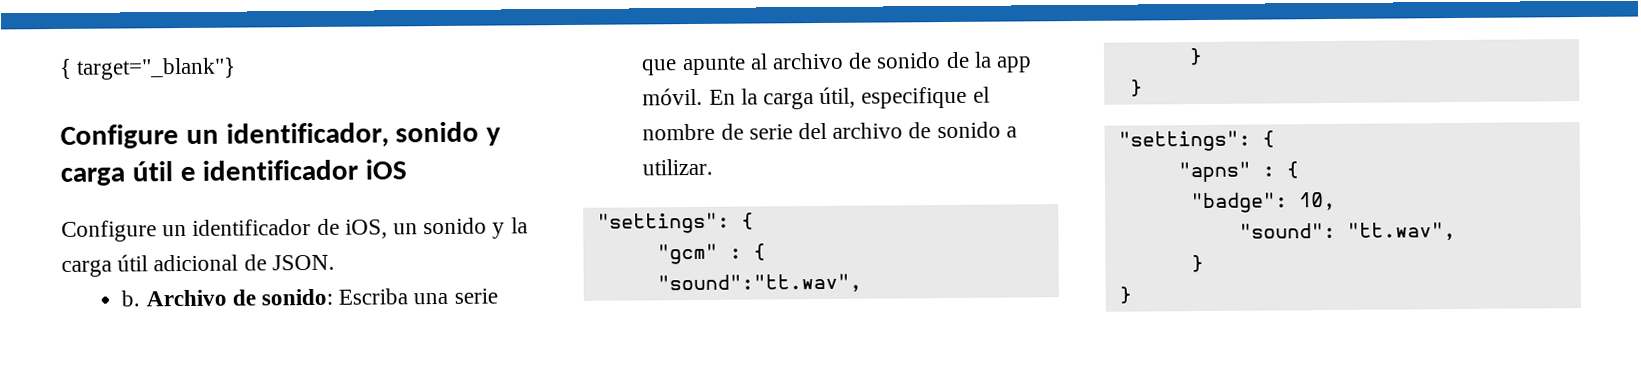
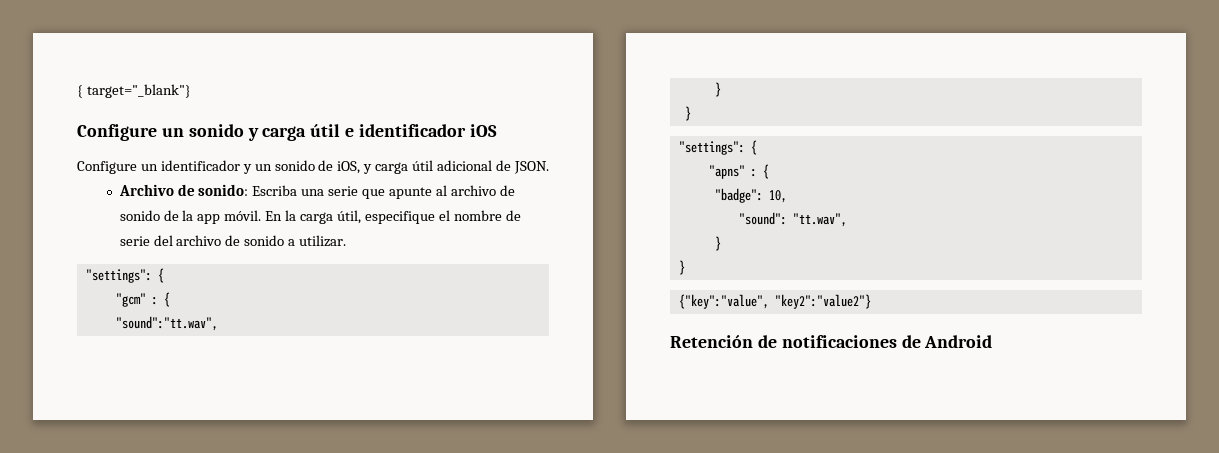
[225,122,389,148] identificador, -> (184, 132) none
[316,217,528,239] de iOS, un sonido y la -> [242,160,373,174] y un sonido de iOS, y
[121,290,141,307] b. -> (549, 167) none
(1132, 295) none -> [678,294,871,309] [670,335,993,348] // {"key":"value", "key2":"value2"} // Retención de notificaciones de Android

